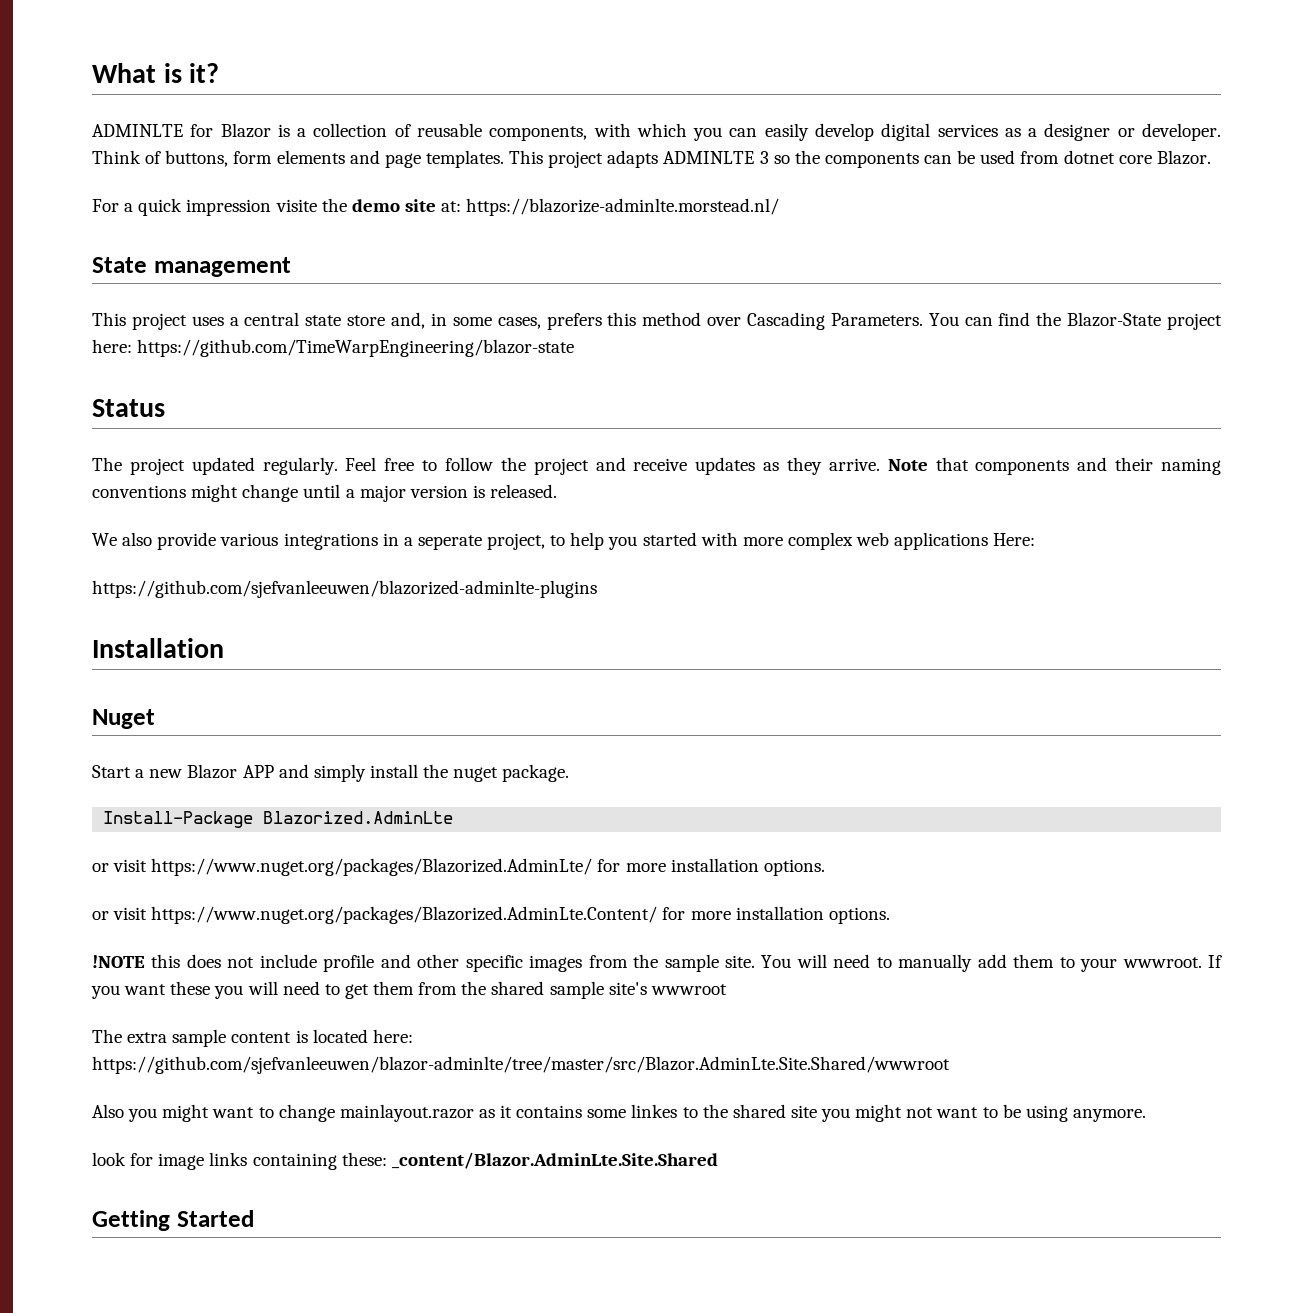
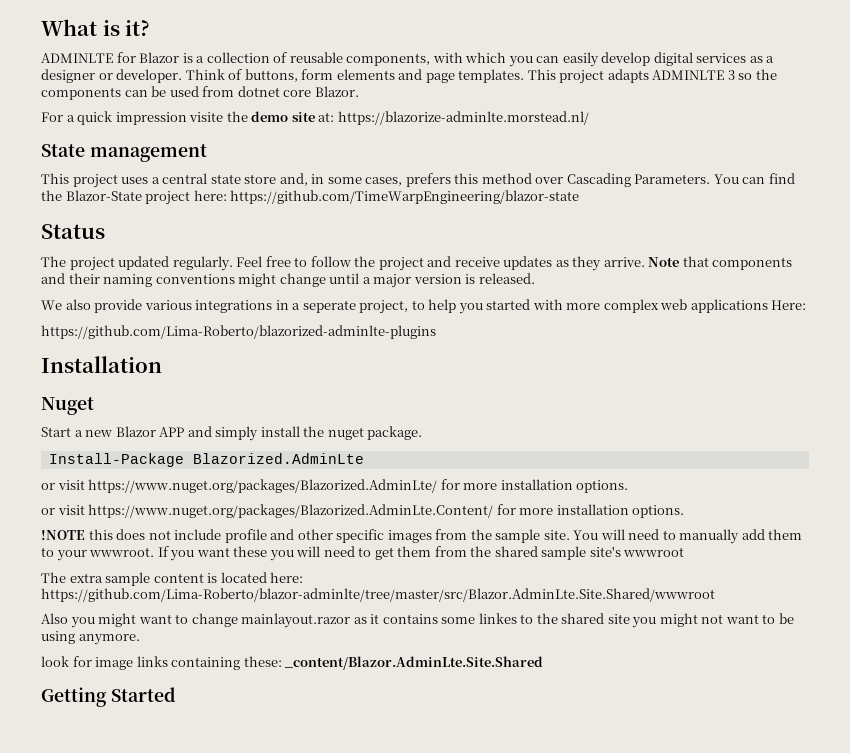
[92,580,597,598] https://github.com/sjefvanleeuwen/blazorized-adminlte-plugins -> [41,325,436,339] https://github.com/Lima-Roberto/blazorized-adminlte-plugins
[92,1056,950,1074] https://github.com/sjefvanleeuwen/blazor-adminlte/tree/master/src/Blazor.AdminLte.Site.Shared/wwwroot -> [41,588,715,602] https://github.com/Lima-Roberto/blazor-adminlte/tree/master/src/Blazor.AdminLte.Site.Shared/wwwroot

